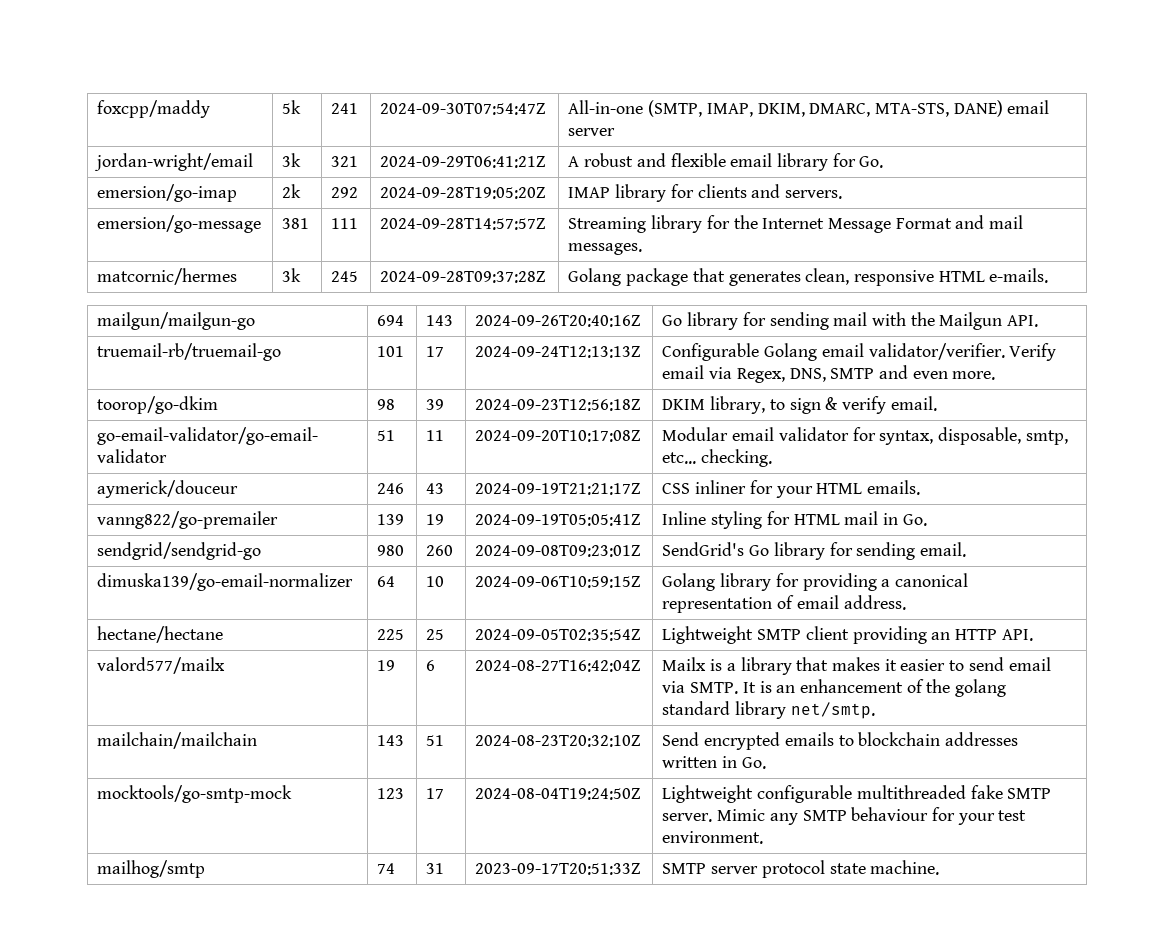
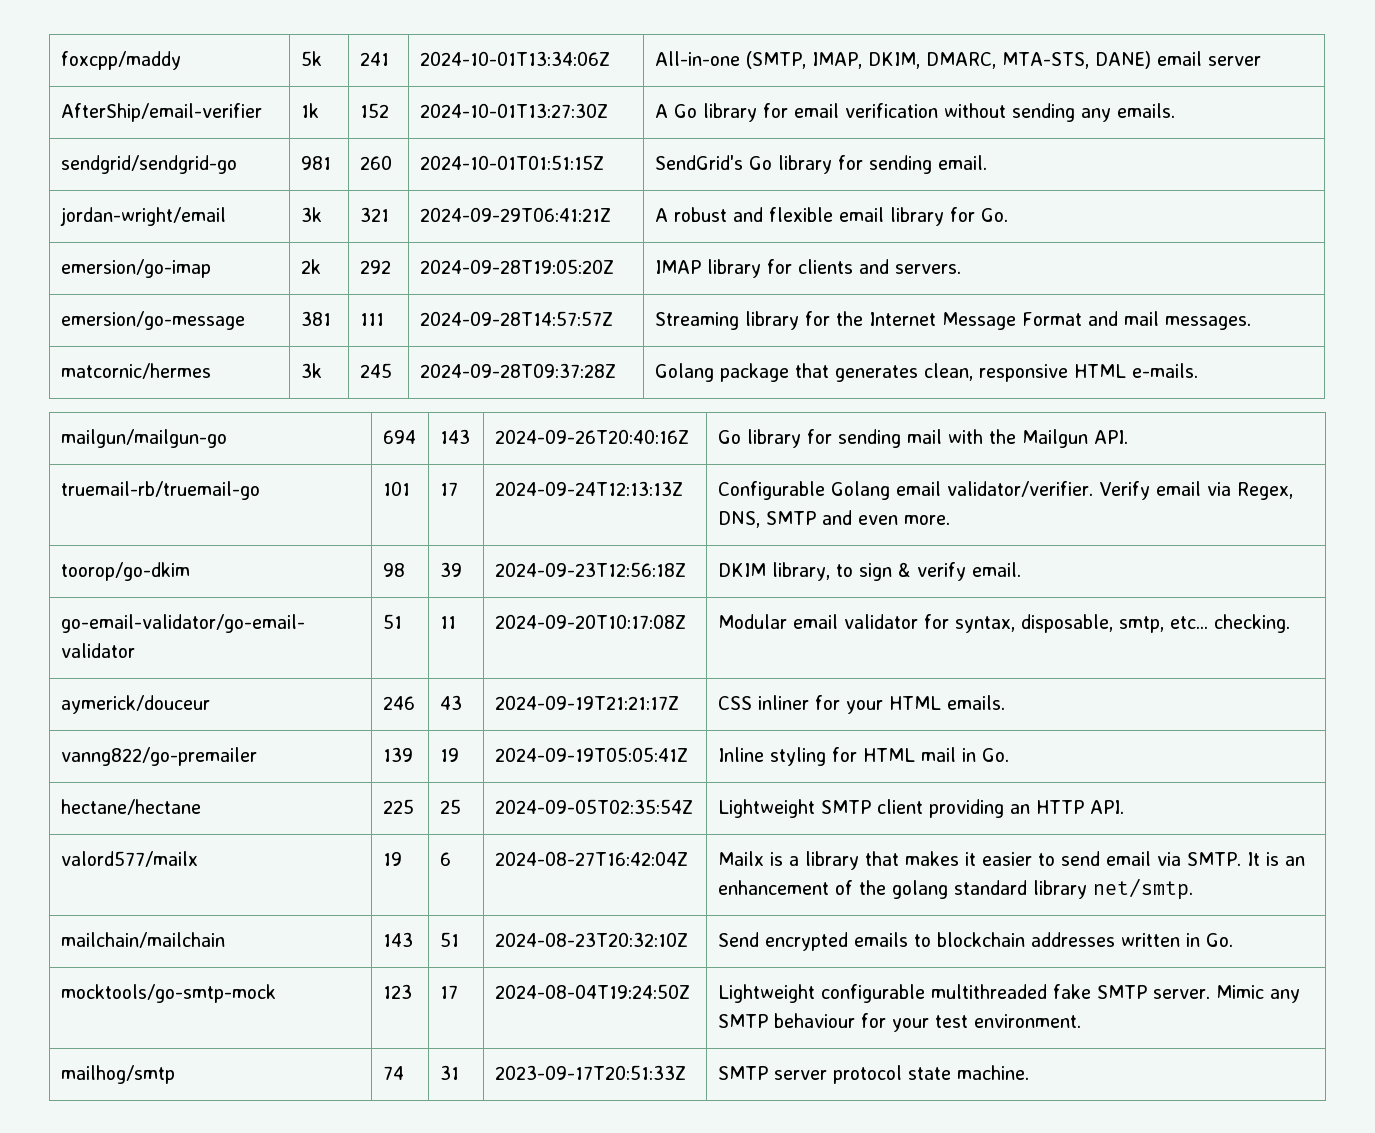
[380,103,547,115] 2024-09-30T07:54:47Z -> [419,51,610,66] 2024-10-01T13:34:06Z
(616, 132) none -> [60,103,262,122] [300,103,319,118] [359,103,389,118] [419,103,608,118] [654,103,1175,122] [60,155,237,174] [300,156,331,170] [359,155,392,170] [419,155,604,170] [654,155,987,174] // AfterShip/email-verifier | 1k | 152 | 2024-10-01T13:27:30Z | A Go library for email verification without sending any emails. // sendgrid/sendgrid-go | 981 | 260 | 2024-10-01T01:51:15Z | SendGrid's Go library for sending email.
[97,542,262,560] [377,545,405,556] [426,545,454,556] [475,545,642,557] [662,542,967,560] [97,573,354,591] [377,576,396,587] [426,576,445,587] [475,576,642,588] [662,573,969,591] [662,595,906,613] // sendgrid/sendgrid-go | 980 | 260 | 2024-09-08T09:23:01Z | SendGrid's Go library for sending email. // dimuska139/go-email-normalizer | 64 | 10 | 2024-09-06T10:59:15Z | Golang library for providing a canonical representation of email address. -> (1009, 755) none

